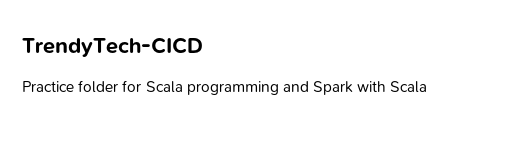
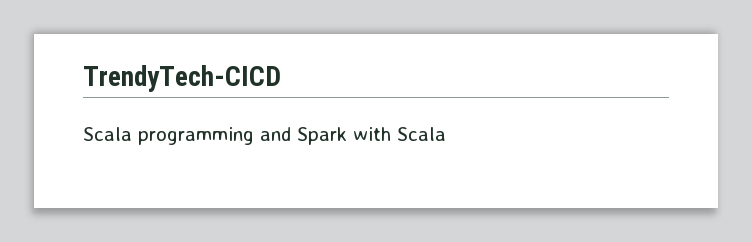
[22,80,142,93] Practice folder for -> (281, 78) none

